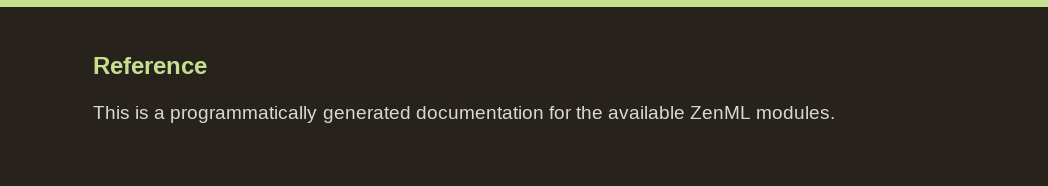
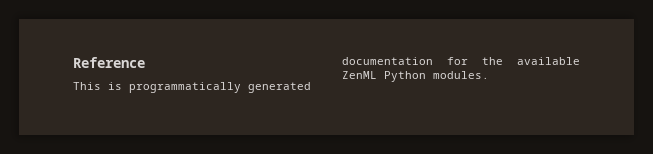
[154,109,166,119] a -> (122, 86) none
(752, 112) none -> [384,71,426,82] Python

